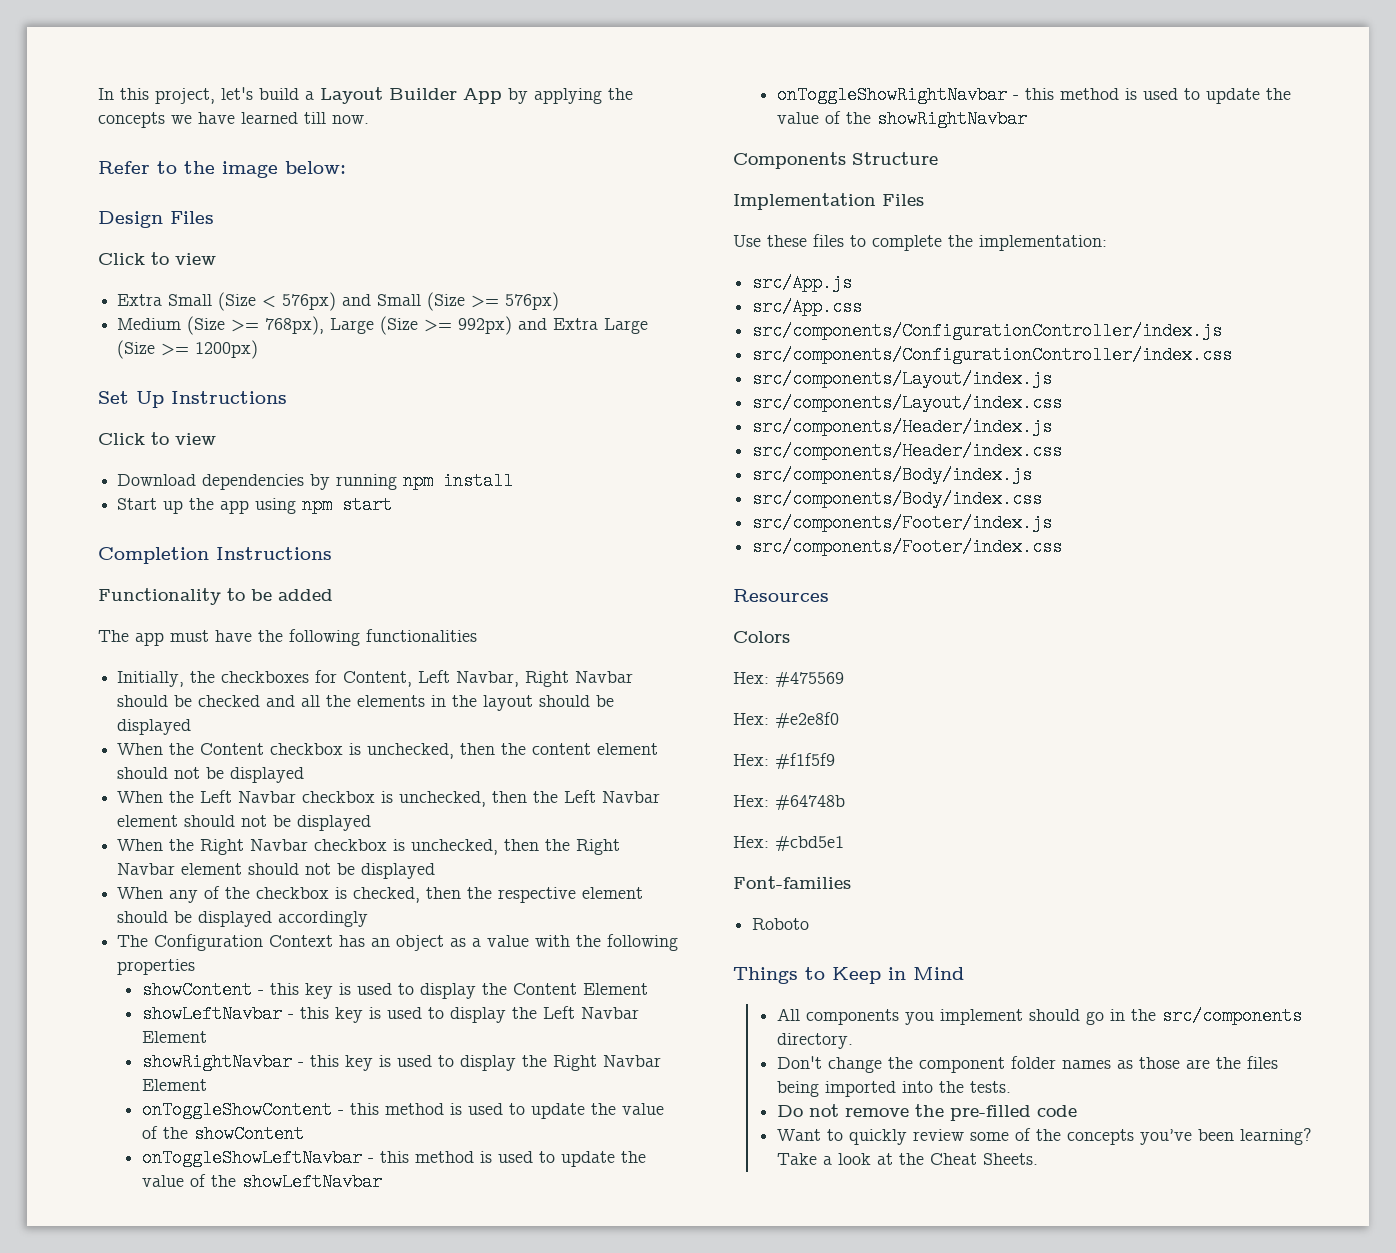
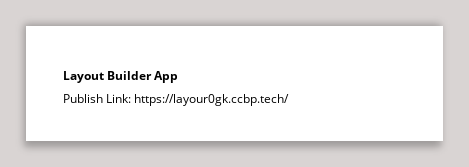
[98,87,633,104] [98,112,369,128] [98,161,346,178] [98,211,214,228] [98,252,216,265] [117,292,560,311] [117,316,649,335] [117,340,259,359] [98,391,287,408] [98,432,216,445] [117,472,514,490] [117,496,393,514] [98,547,332,564] [98,588,333,605] [98,629,477,646] [117,670,634,687] [117,695,615,711] [117,719,192,735] [117,743,659,759] [117,767,305,783] [117,790,661,807] [117,815,372,831] [117,839,621,855] [117,863,436,879] [117,886,644,903] [117,911,369,927] [117,934,679,951] [117,959,196,975] [142,981,649,999] [142,1005,640,1023] [142,1031,208,1043] [142,1053,662,1071] [142,1079,208,1091] [142,1101,665,1119] [142,1125,305,1143] [142,1149,647,1167] [142,1173,383,1191] [777,86,1292,104] [777,110,1028,128] [733,152,938,169] [733,193,924,210] [733,234,1107,251] [752,274,853,292] [752,298,863,316] [752,322,1223,340] [752,346,1233,364] [752,370,1053,388] [752,394,1063,412] [752,418,1053,436] [752,442,1063,460] [752,466,1033,484] [752,490,1043,508] [752,514,1053,532] [752,538,1063,556] [733,589,829,602] [733,631,790,643] [733,671,844,688] [733,712,839,729] [733,753,835,770] [733,794,845,811] [733,835,844,852] [733,876,851,889] [752,918,810,930] [733,967,964,984] [777,1007,1303,1025] [777,1033,854,1049] [777,1056,1279,1073] [777,1081,1012,1097] [777,1104,1078,1121] [777,1128,1313,1145] [777,1153,1039,1165] In this project, let's build a Layout Builder App by applying the concepts we have learned till now. // Refer to the image below: // Design Files // Click to view // Extra Small (Size < 576px) and Small (Size >= 576px) // Medium (Size >= 768px), Large (Size >= 992px) and Extra Large (Size >= 1200px) // Set Up Instructions // Click to view // Download dependencies by running npm install // Start up the app using npm start // Completion Instructions // Functionality to be added // The app must have the following functionalities // Initially, the checkboxes for Content, Left Navbar, Right Navbar should be checked and all the elements in the layout should be displayed // When the Content checkbox is unchecked, then the content element should not be displayed // When the Left Navbar checkbox is unchecked, then the Left Navbar element should not be displayed // When the Right Navbar checkbox is unchecked, then the Right Navbar element should not be displayed // When any of the checkbox is checked, then the respective element should be displayed accordingly // The Configuration Context has an object as a value with the following properties // showContent - this key is used to display the Content Element // showLeftNavbar - this key is used to display the Left Navbar Element // showRightNavbar - this key is used to display the Right Navbar Element // onToggleShowContent - this method is used to update the value of the showContent // onToggleShowLeftNavbar - this method is used to update the value of the showLeftNavbar // onToggleShowRightNavbar - this method is used to update the value of the showRightNavbar // Components Structure // Implementation Files // Use these files to complete the implementation: // src/App.js // src/App.css // src/components/ConfigurationController/index.js // src/components/ConfigurationController/index.css // src/components/Layout/index.js // src/components/Layout/index.css // src/components/Header/index.js // src/components/Header/index.css // src/components/Body/index.js // src/components/Body/index.css // src/components/Footer/index.js // src/components/Footer/index.css // Resources // Colors // Hex: #475569 // Hex: #e2e8f0 // Hex: #f1f5f9 // Hex: #64748b // Hex: #cbd5e1 // Font-families // Roboto // Things to Keep in Mind // All components you implement should go in the src/components directory. // Don't change the component folder names as those are the files being imported into the tests. // Do not remove the pre-filled code // Want to quickly review some of the concepts you’ve been learning? Take a look at the Cheat Sheets. -> [63,71,179,83] [63,94,290,106] Layout Builder App // Publish Link: https://layour0gk.ccbp.tech/

